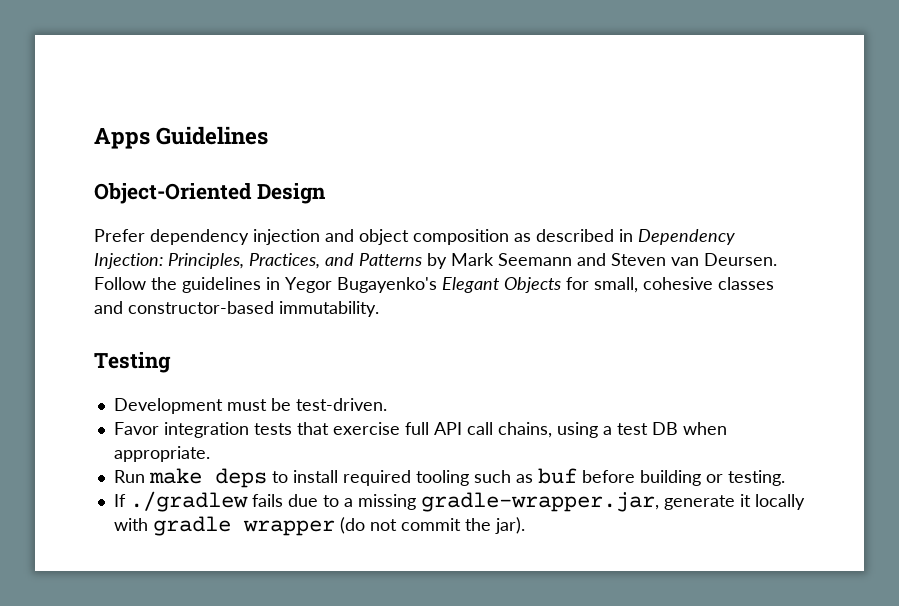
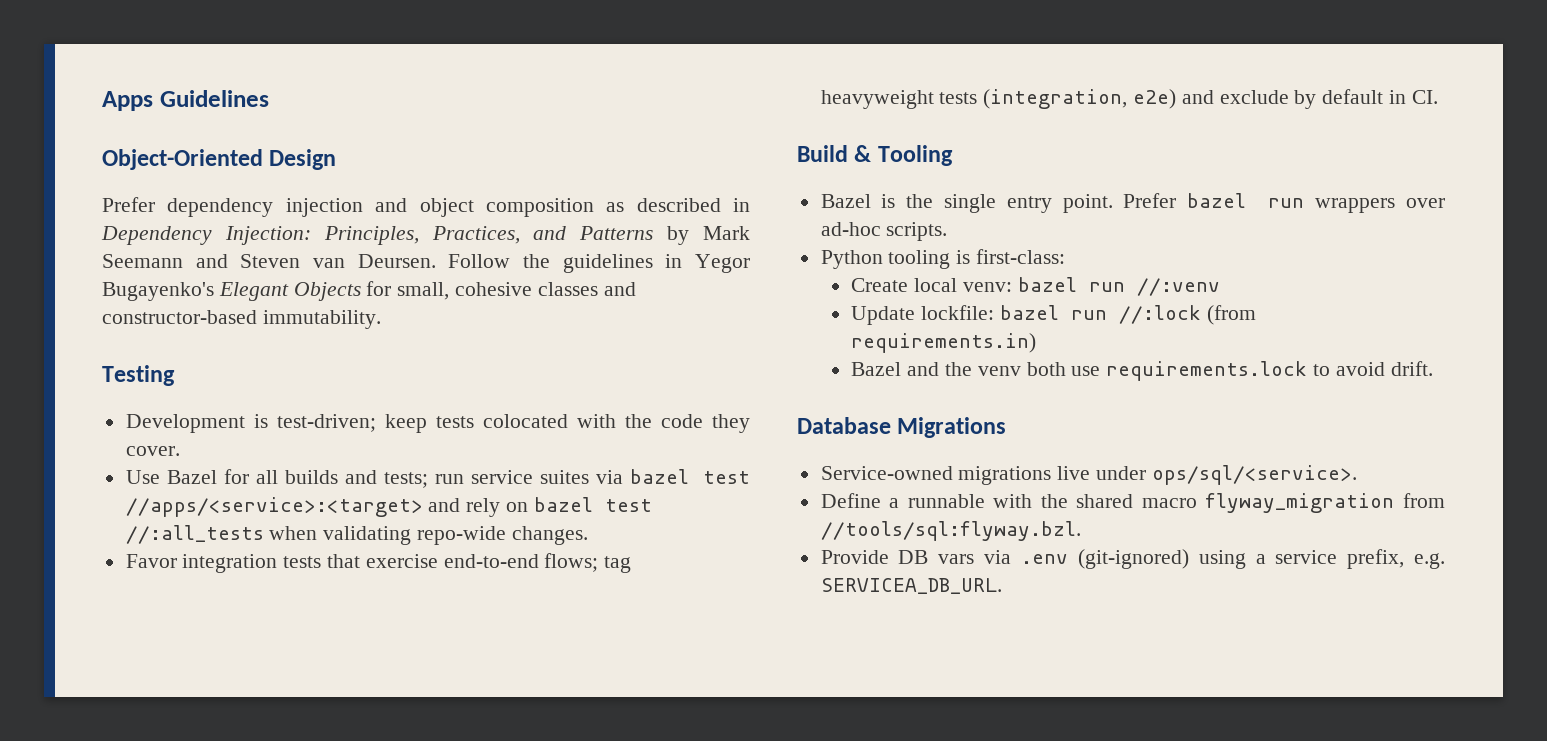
[226,398,387,411] must be test-driven. -> [253,414,750,433] [125,446,180,456] [125,469,751,488] [125,497,652,517] [125,525,588,545] is test-driven; keep tests colocated with the code they cover. // Use Bazel for all builds and tests; run service suites via bazel test //apps/<service>:<target> and rely on bazel test //:all_tests when validating repo-wide changes.
[404,422,727,438] [113,446,210,462] [113,468,785,488] [113,491,805,512] [113,516,525,536] full API call chains, using a test DB when appropriate. // Run make deps to install required tooling such as buf before building or testing. // If ./gradlew fails due to a missing gradle-wrapper.jar, generate it locally with gradle wrapper (do not commit the jar). -> [443,553,632,573] [820,89,1438,109] [797,145,953,166] [820,193,1445,213] [820,222,948,241] [820,249,1066,269] [851,277,1220,296] [851,305,1256,325] [851,333,1037,353] [851,361,1433,381] [797,417,1007,438] [820,465,1357,485] [820,493,1445,513] [820,521,1081,541] [820,549,1446,569] [820,578,1002,594] end-to-end flows; tag heavyweight tests (integration, e2e) and exclude by default in CI. // Build & Tooling // Bazel is the single entry point. Prefer bazel run wrappers over ad-hoc scripts. // Python tooling is first-class: // Create local venv: bazel run //:venv // Update lockfile: bazel run //:lock (from requirements.in) // Bazel and the venv both use requirements.lock to avoid drift. // Database Migrations // Service-owned migrations live under ops/sql/<service>. // Define a runnable with the shared macro flyway_migration from //tools/sql:flyway.bzl. // Provide DB vars via .env (git-ignored) using a service prefix, e.g. SERVICEA_DB_URL.

